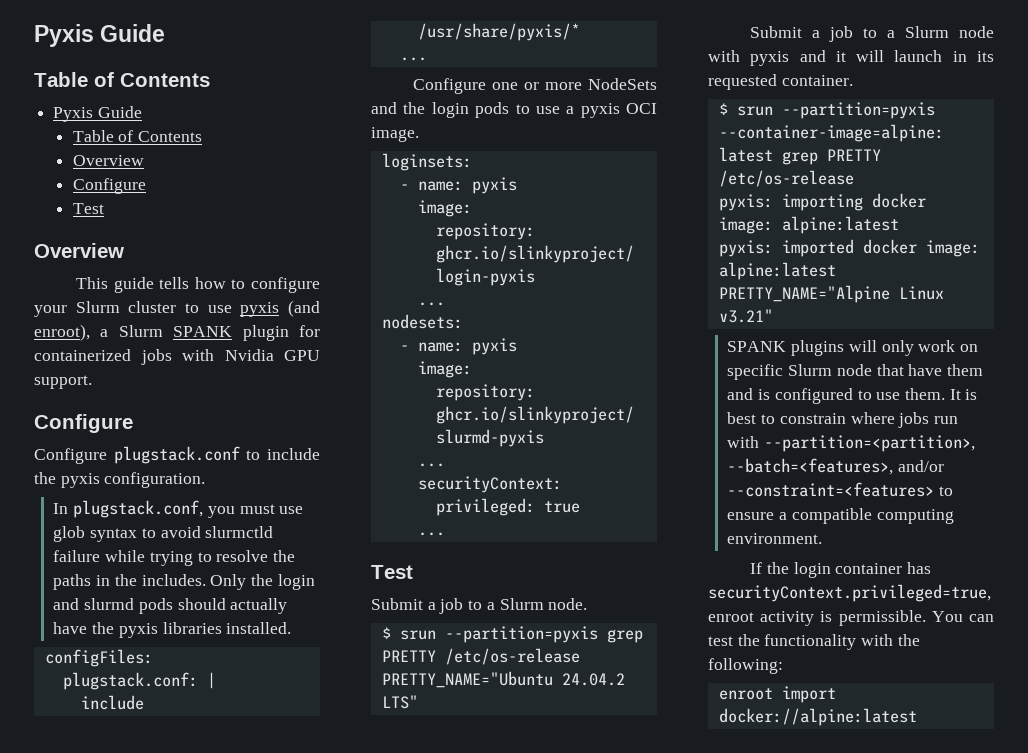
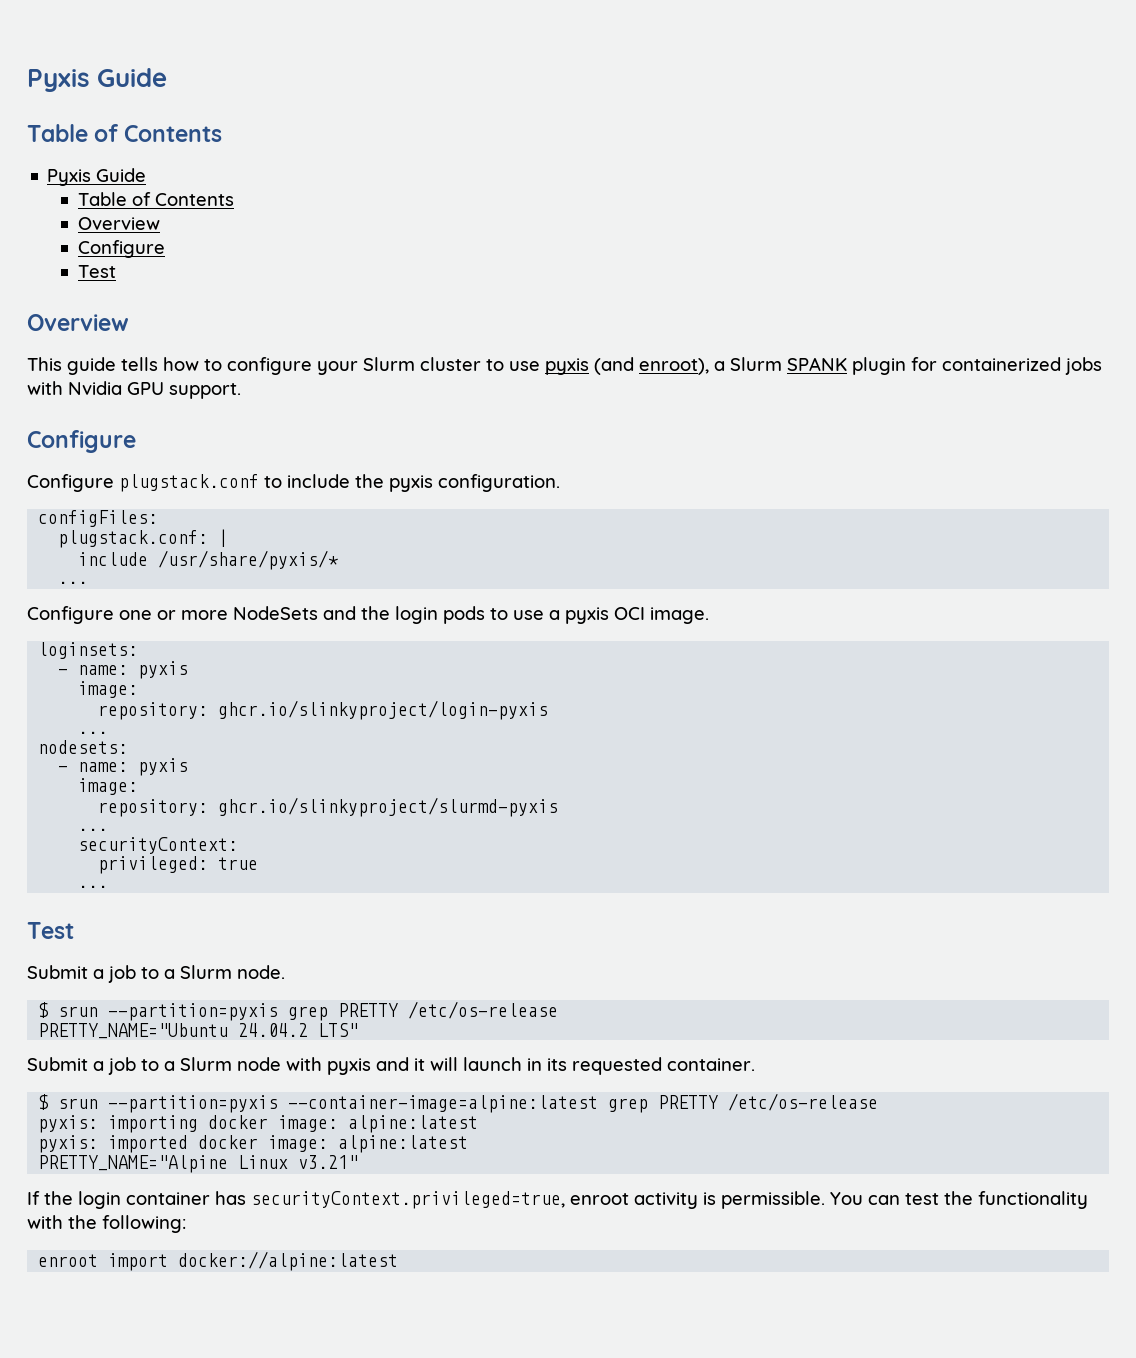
[53,500,304,518] [53,526,274,542] [53,550,296,566] [53,574,315,590] [53,598,288,614] [53,622,292,638] // In plugstack.conf, you must use glob syntax to avoid slurmctld failure while trying to resolve the paths in the includes. Only the login and slurmd pods should actually have the pyxis libraries installed. -> (560, 483) none
[727,340,979,356] [727,364,984,380] [727,388,978,404] [727,412,959,428] [727,435,976,452] [727,458,945,475] [727,482,954,497] [727,508,954,524] [727,533,823,544] // SPANK plugins will only work on specific Slurm node that have them and is configured to use them. It is best to constrain where jobs run with --partition=<partition>, --batch=<features>, and/or --constraint=<features> to ensure a compatible computing environment. -> (359, 1162) none

